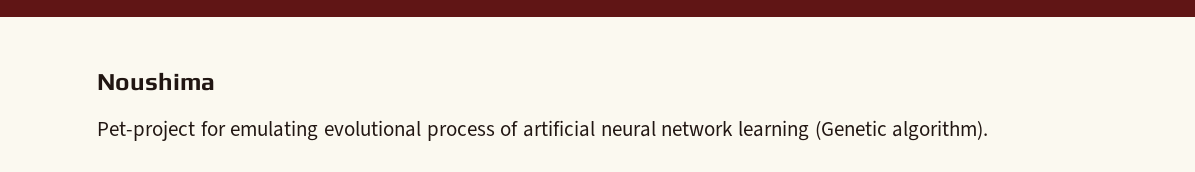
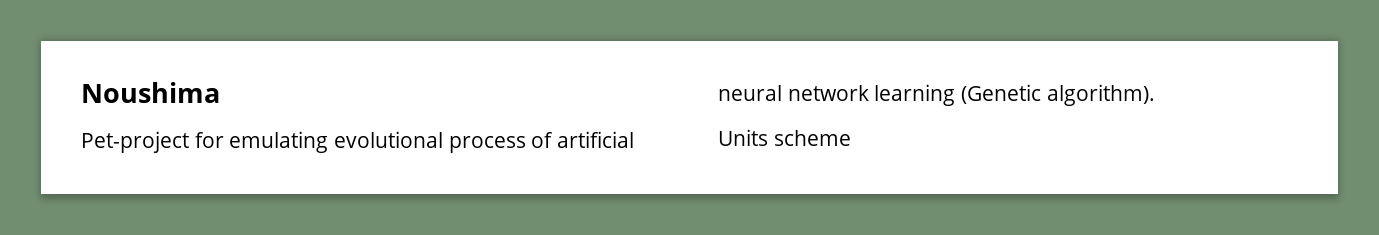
(989, 130) none -> [718,129,851,146] // Units scheme

